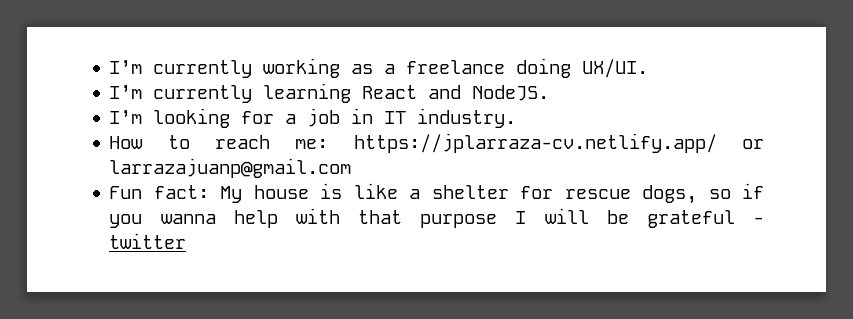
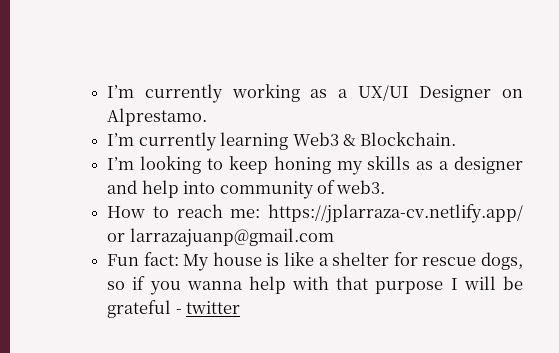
[406,58,649,78] freelance doing UX/UI. -> [357,85,523,102] [107,108,208,126] UX/UI Designer on Alprestamo.
[362,85,550,101] React and NodeJS. -> [292,132,457,146] Web3 & Blockchain.
[241,108,517,128] for a job in IT industry. -> [206,156,523,175] [107,180,386,199] to keep honing my skills as a designer and help into community of web3.

